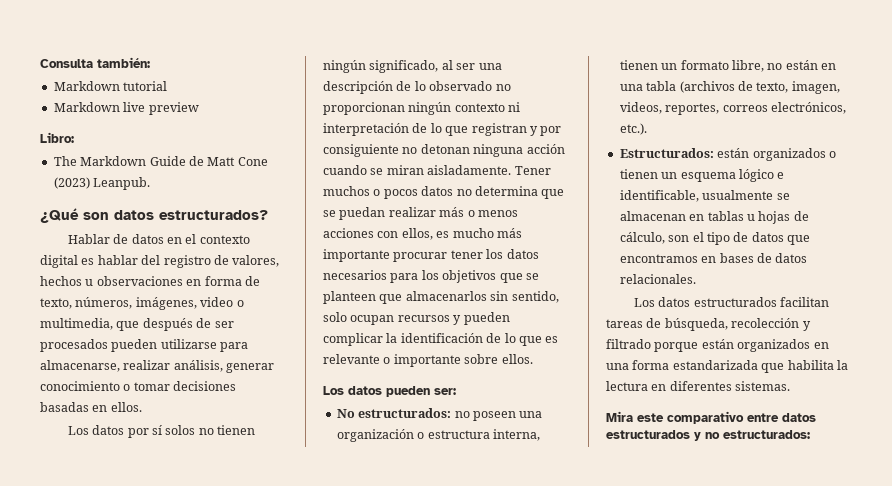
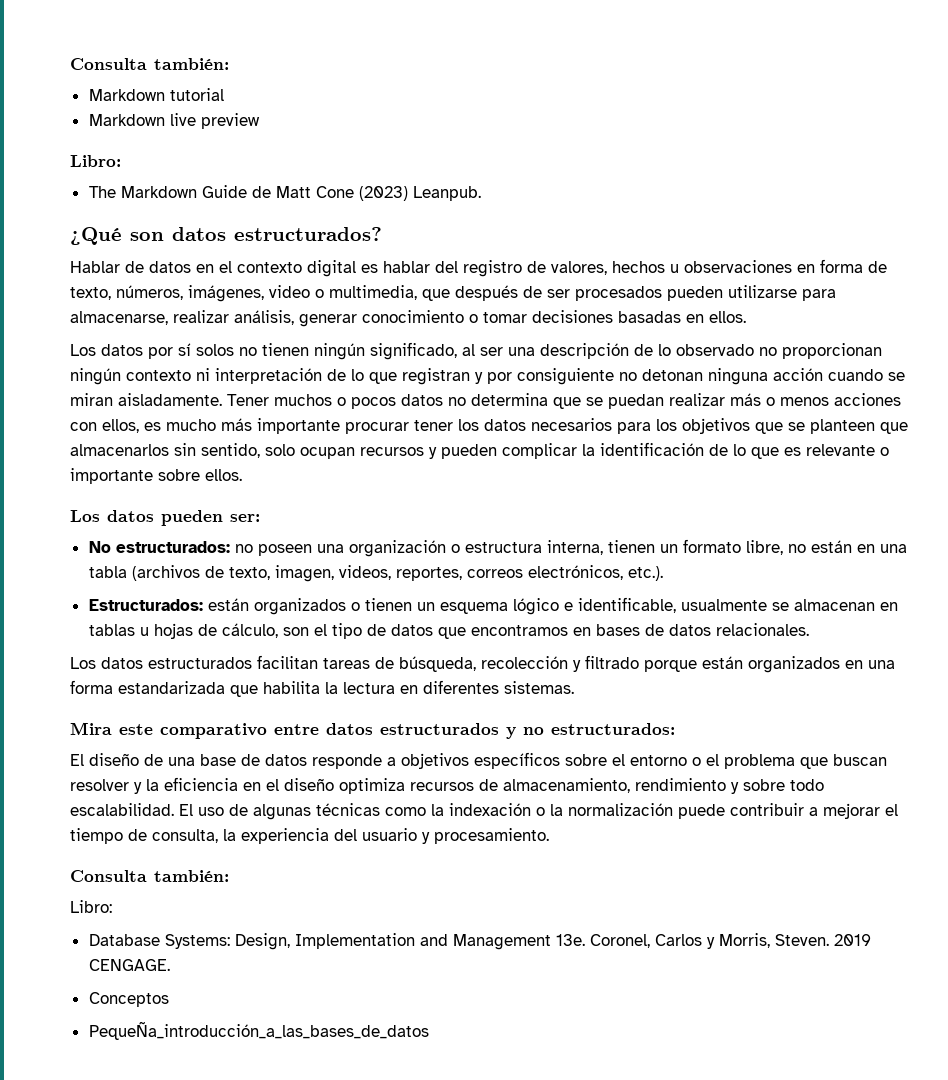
(810, 434) none -> [70,752,887,769] [70,777,824,794] [70,803,898,820] [70,828,549,844] [70,870,229,882] [70,900,112,913] [88,933,871,950] [88,959,170,971] [88,992,169,1007] [88,1021,429,1040] // El diseño de una base de datos responde a objetivos específicos sobre el entorno o el problema que buscan resolver y la eficiencia en el diseño optimiza recursos de almacenamiento, rendimiento y sobre todo escalabilidad. El uso de algunas técnicas como la indexación o la normalización puede contribuir a mejorar el tiempo de consulta, la experiencia del usuario y procesamiento. // Consulta también: // Libro: // Database Systems: Design, Implementation and Management 13e. Coronel, Carlos y Morris, Steven. 2019 CENGAGE. // Conceptos // PequeÑa_introducción_a_las_bases_de_datos

